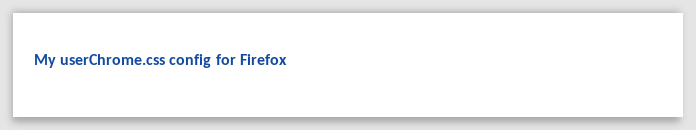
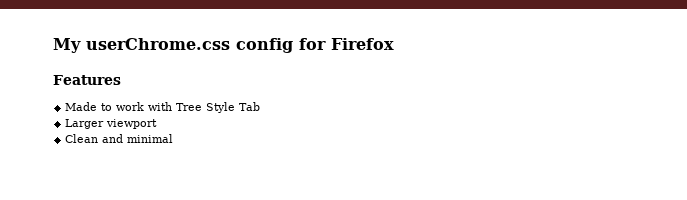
(287, 59) none -> [53,75,121,85] [65,102,261,113] [65,119,158,129] [65,134,174,143] // Features // Made to work with Tree Style Tab // Larger viewport // Clean and minimal

